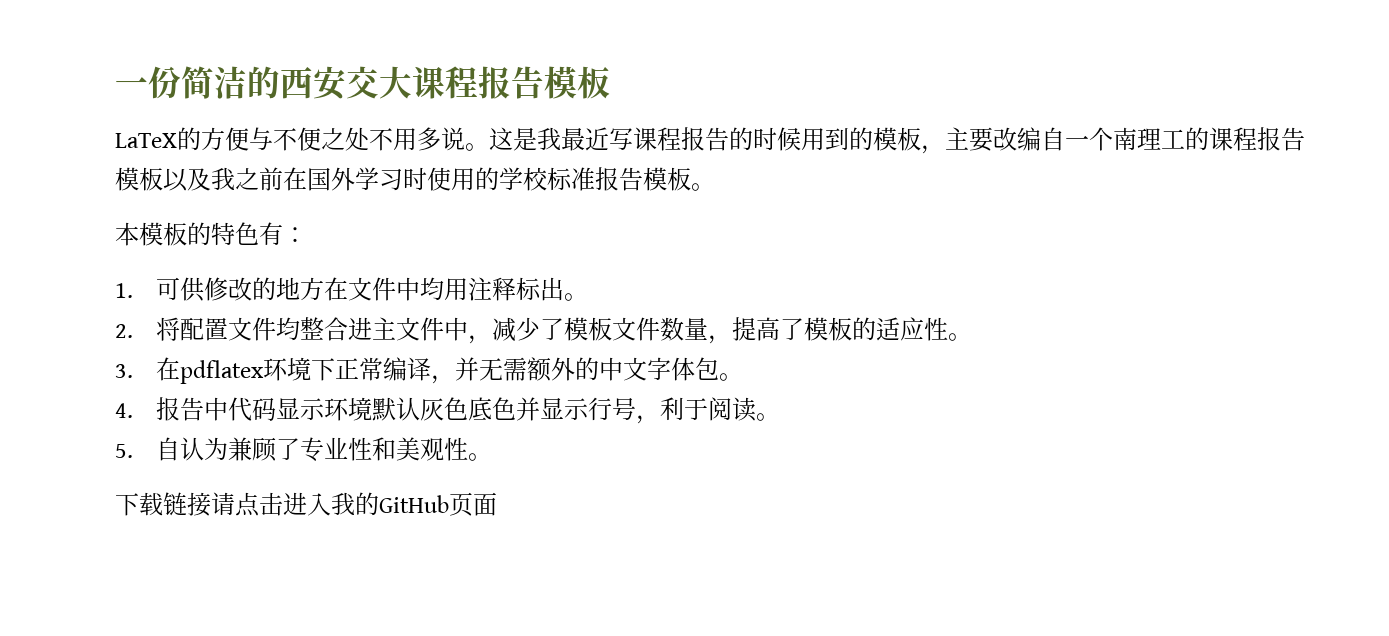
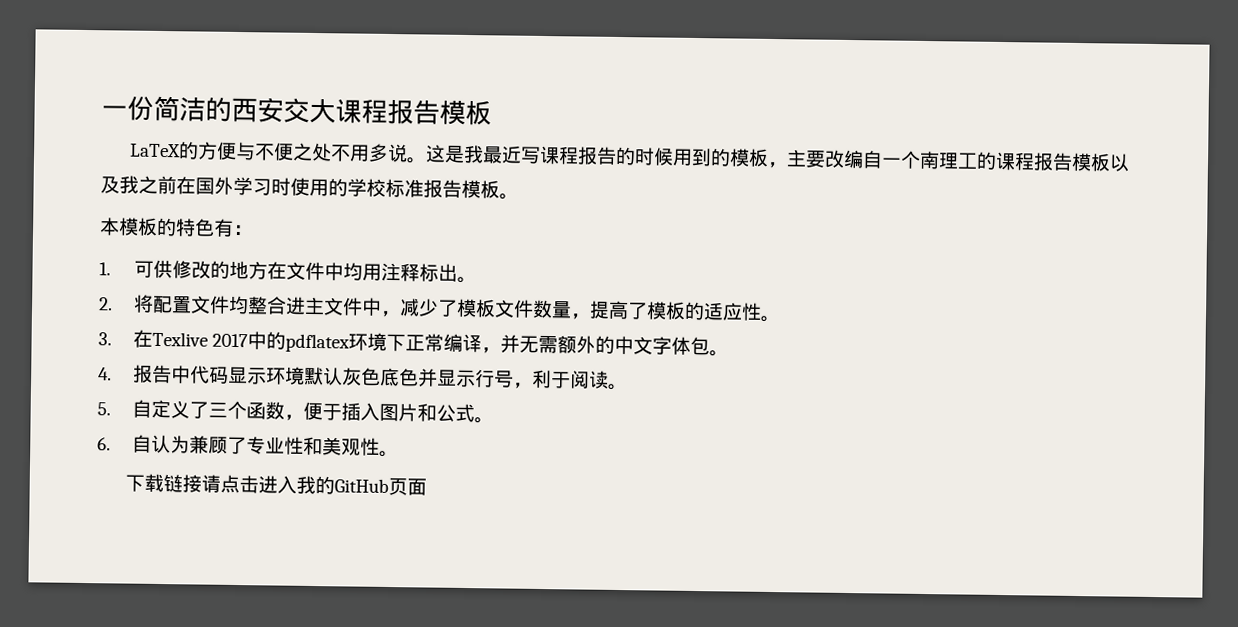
(180, 369) none -> [152,331,287,350] Texlive 2017中的
(180, 449) none -> [151,399,495,424] [97,434,153,453] 定义了三个函数，便于插入图片和公式。 // 6.自

